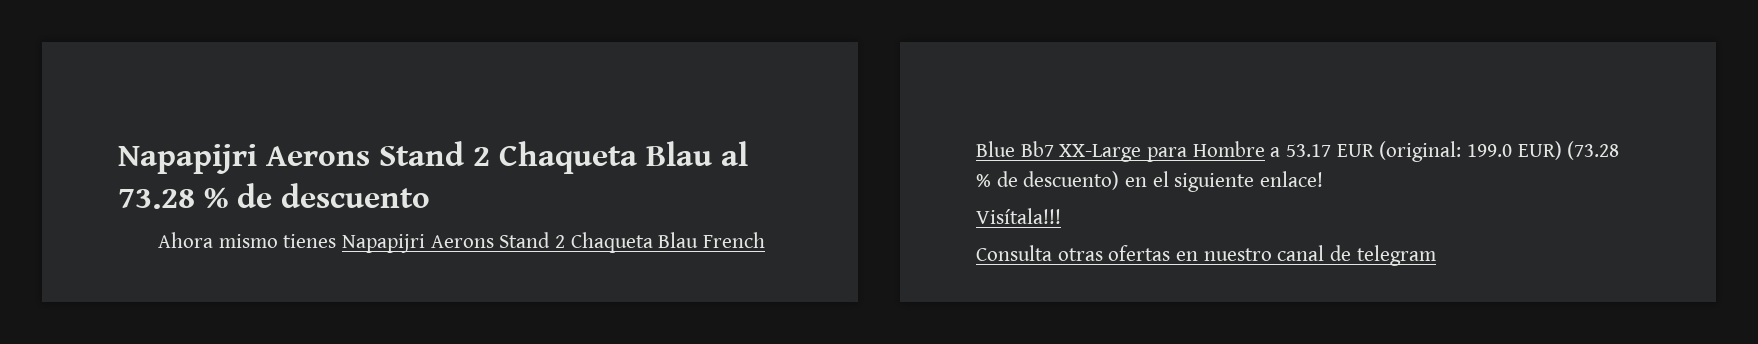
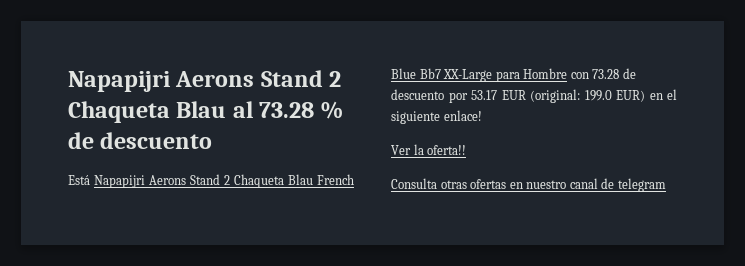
[158,232,337,248] Ahora mismo tienes -> [68,175,90,185] Está
[1270,147,1281,157] a -> [570,68,636,79] [391,89,468,103] con 73.28 de descuento por
[1567,141,1620,160] [976,171,1120,190] (73.28 % de descuento) -> (645, 96) none
[976,208,1061,224] Visítala!!! -> [391,144,467,155] Ver la oferta!!

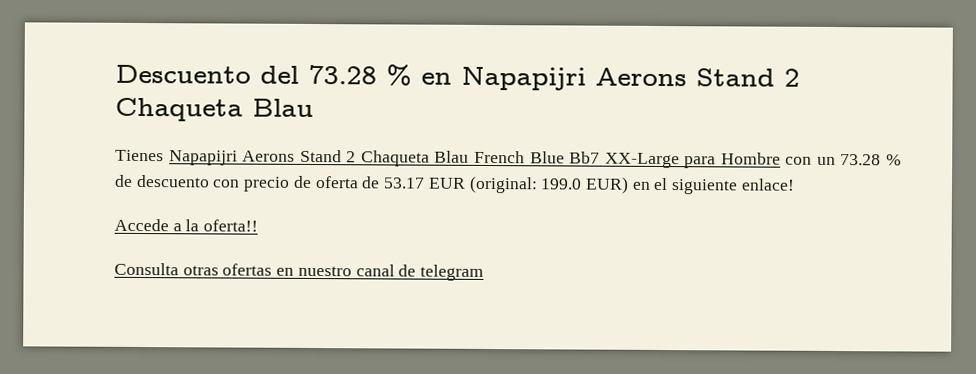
[68,70,342,92] [68,101,344,123] [68,132,213,149] [68,175,90,185] Napapijri Aerons Stand 2 Chaqueta Blau al 73.28 % de descuento // Está -> [115,64,800,91] [115,97,314,122] [115,149,164,162] Descuento del 73.28 % en Napapijri Aerons Stand 2 Chaqueta Blau // Tienes
[592,68,636,79] [391,89,468,103] 73.28 de descuento por -> [816,154,902,166] [114,174,381,192] un 73.28 % de descuento con precio de oferta de
[391,145,411,155] Ver -> [114,218,182,232] Accede a

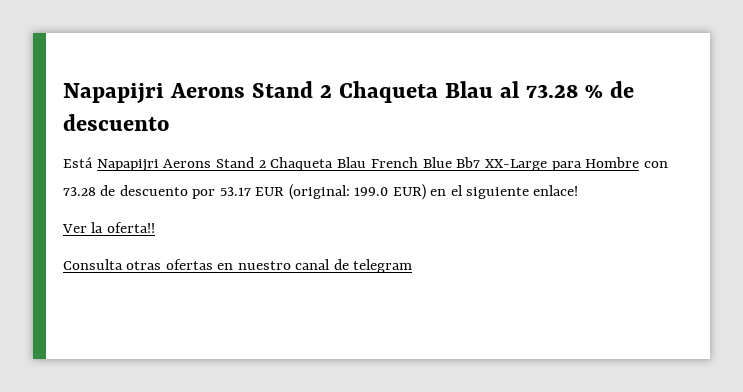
[115,64,800,91] [115,97,314,122] [115,149,164,162] Descuento del 73.28 % en Napapijri Aerons Stand 2 Chaqueta Blau // Tienes -> [63,81,635,103] [63,114,169,131] [63,157,93,168] Napapijri Aerons Stand 2 Chaqueta Blau al 73.28 % de descuento // Está
[816,154,902,166] [114,174,381,192] un 73.28 % de descuento con precio de oferta de -> [63,185,216,199] 73.28 de descuento por
[114,218,182,232] Accede a -> [62,224,87,233] Ver

